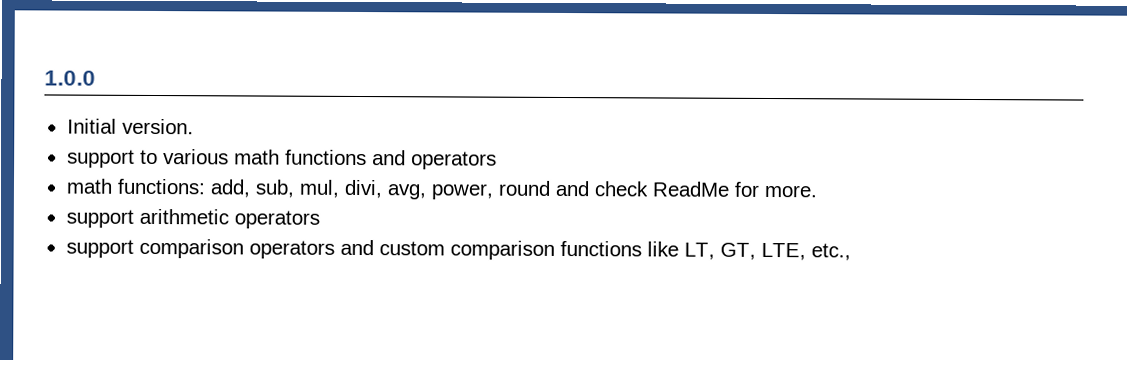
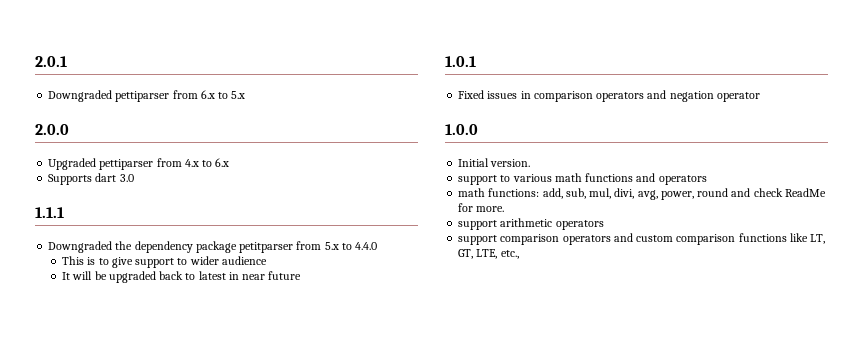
(44, 78) none -> [35,56,67,67] [48,90,246,102] [35,124,69,135] [48,158,230,170] [48,173,134,185] [35,207,64,218] [48,241,378,253] [62,256,267,268] [62,271,302,283] [445,56,476,67] [458,90,760,102] 2.0.1 // Downgraded pettiparser from 6.x to 5.x // 2.0.0 // Upgraded pettiparser from 4.x to 6.x // Supports dart 3.0 // 1.1.1 // Downgraded the dependency package petitparser from 5.x to 4.4.0 // This is to give support to wider audience // It will be upgraded back to latest in near future // 1.0.1 // Fixed issues in comparison operators and negation operator //

